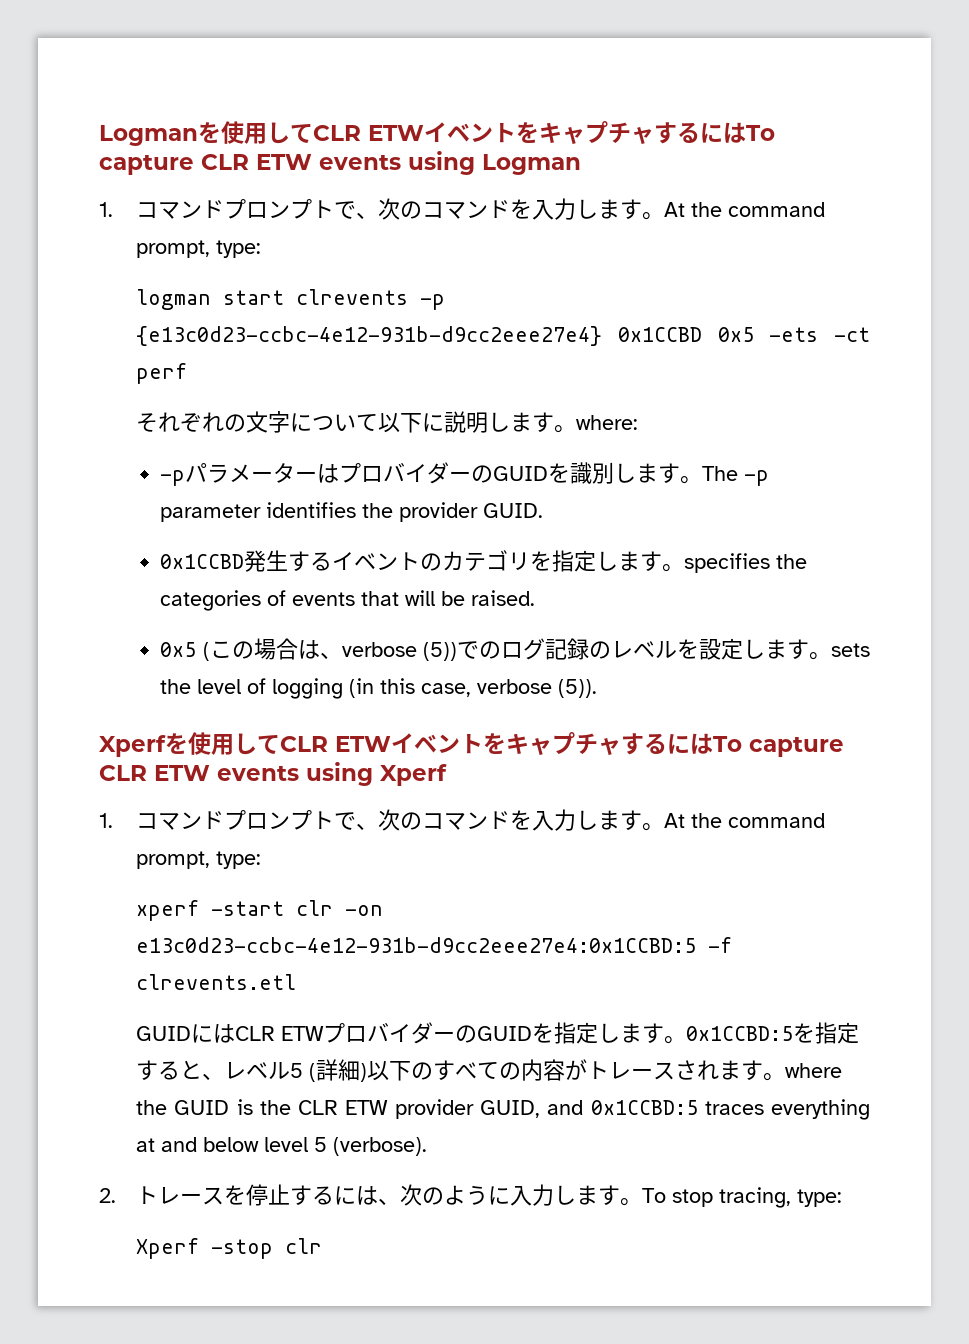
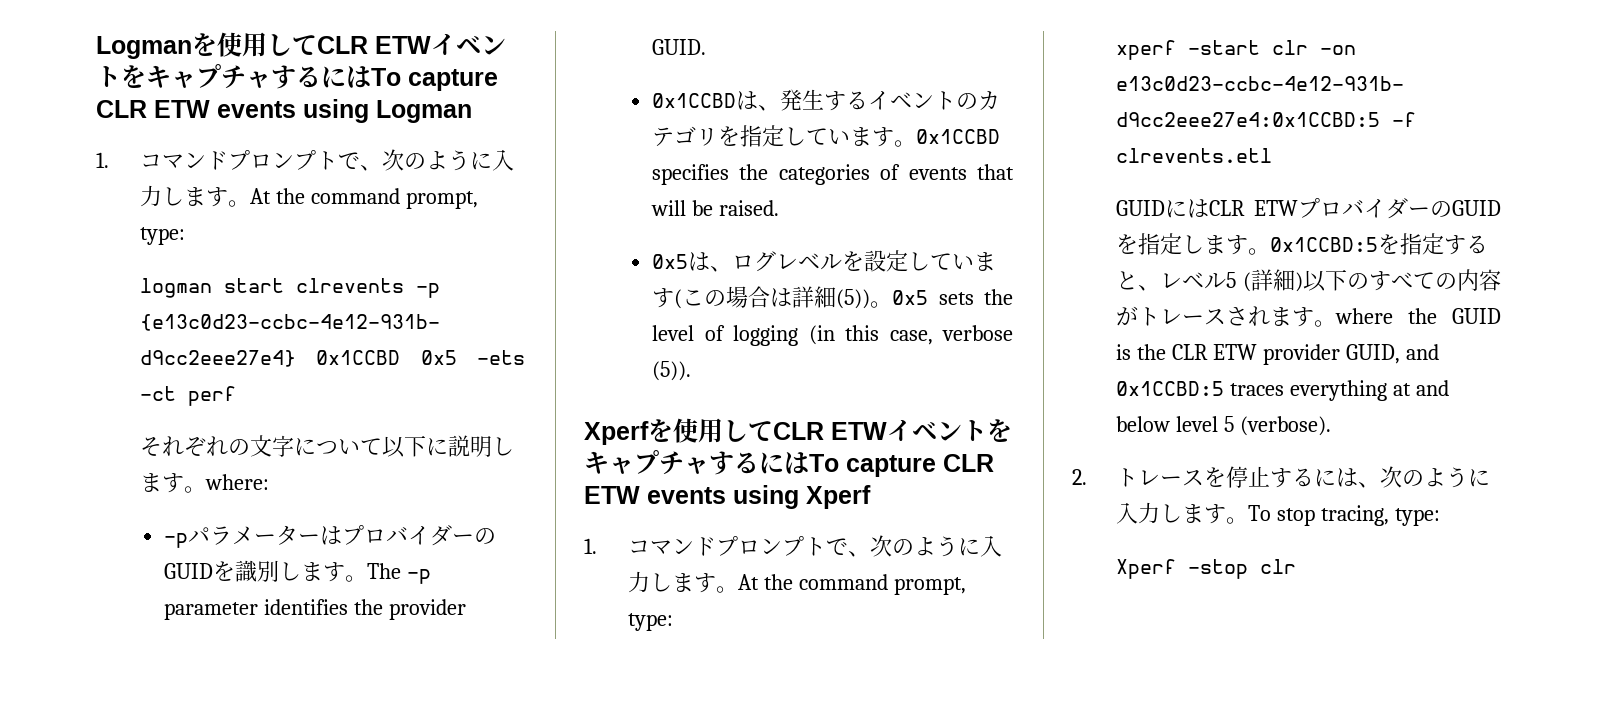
[422,199,533,219] コマンドを -> [425,150,492,171] ように
(245, 561) none -> [736,91,781,111] は、
[618,551,685,572] ます。 -> [806,127,1001,147] ています。0x1CCBD
[202,638,831,661] (この場合は、verbose (5))でのログ記録のレベルを設定します。 -> [688,250,997,272] [652,286,929,309] は、ログレベルを設定しています(この場合は詳細(5))。0x5
[422,810,533,830] コマンドを -> [913,536,980,557] ように

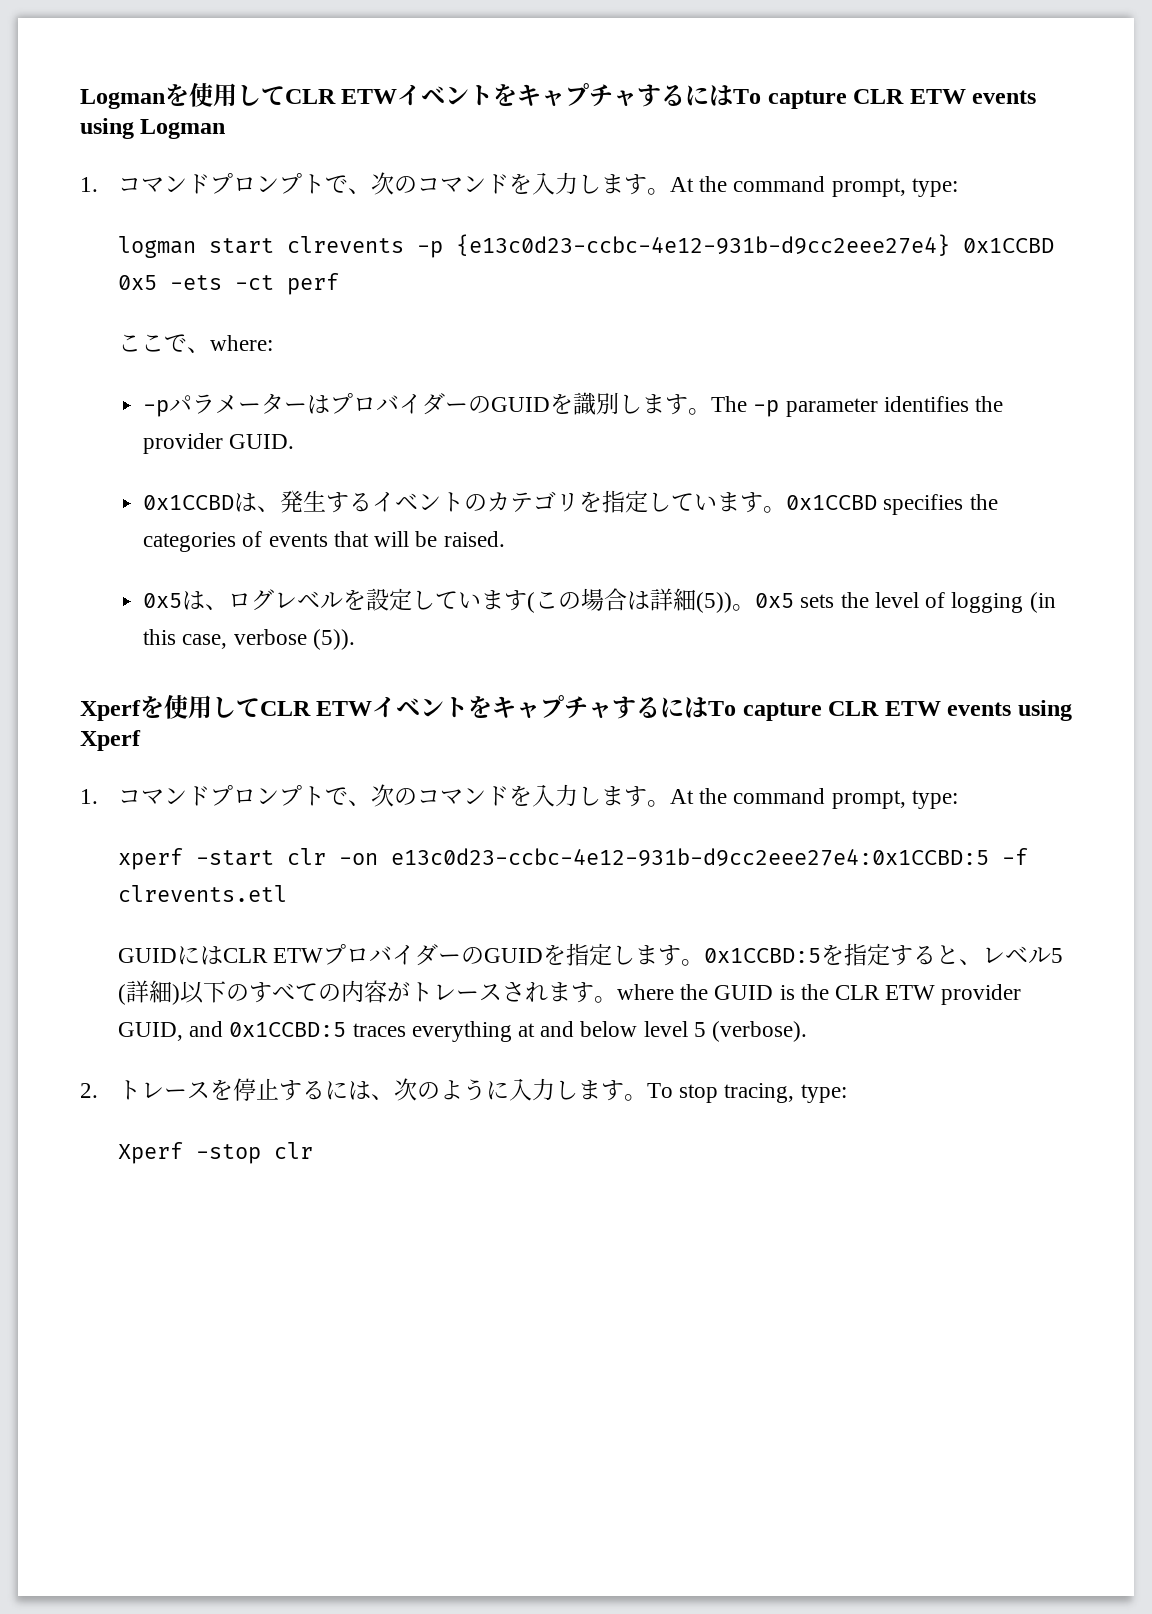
[425,150,492,171] ように -> [416,173,532,194] コマンドを
[139,435,514,458] [139,473,206,493] それぞれの文字について以下に説明します。 -> [117,334,210,353] ここで、
[913,536,980,557] ように -> [416,785,532,806] コマンドを

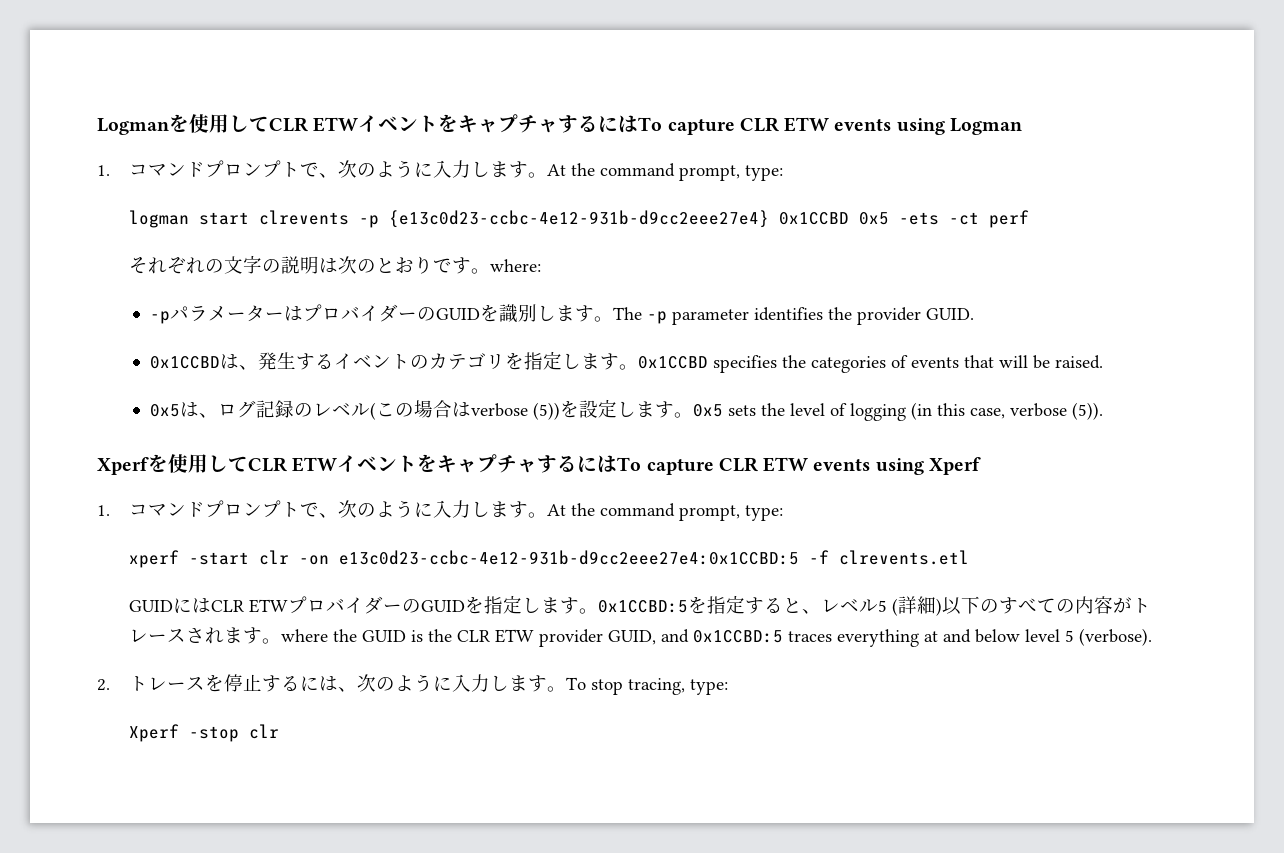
[416,173,532,194] コマンドを -> [376,160,434,178] ように
[117,334,210,353] ここで、 -> [129,255,491,274] それぞれの文字の説明は次のとおりです。
[671,493,718,511] てい -> (581, 361) none
[274,588,733,613] レベルを設定しています(この場合は詳細(5)) -> [255,399,674,420] 記録のレベル(この場合はverbose (5))を設定します
[416,785,532,806] コマンドを -> [376,500,434,518] ように

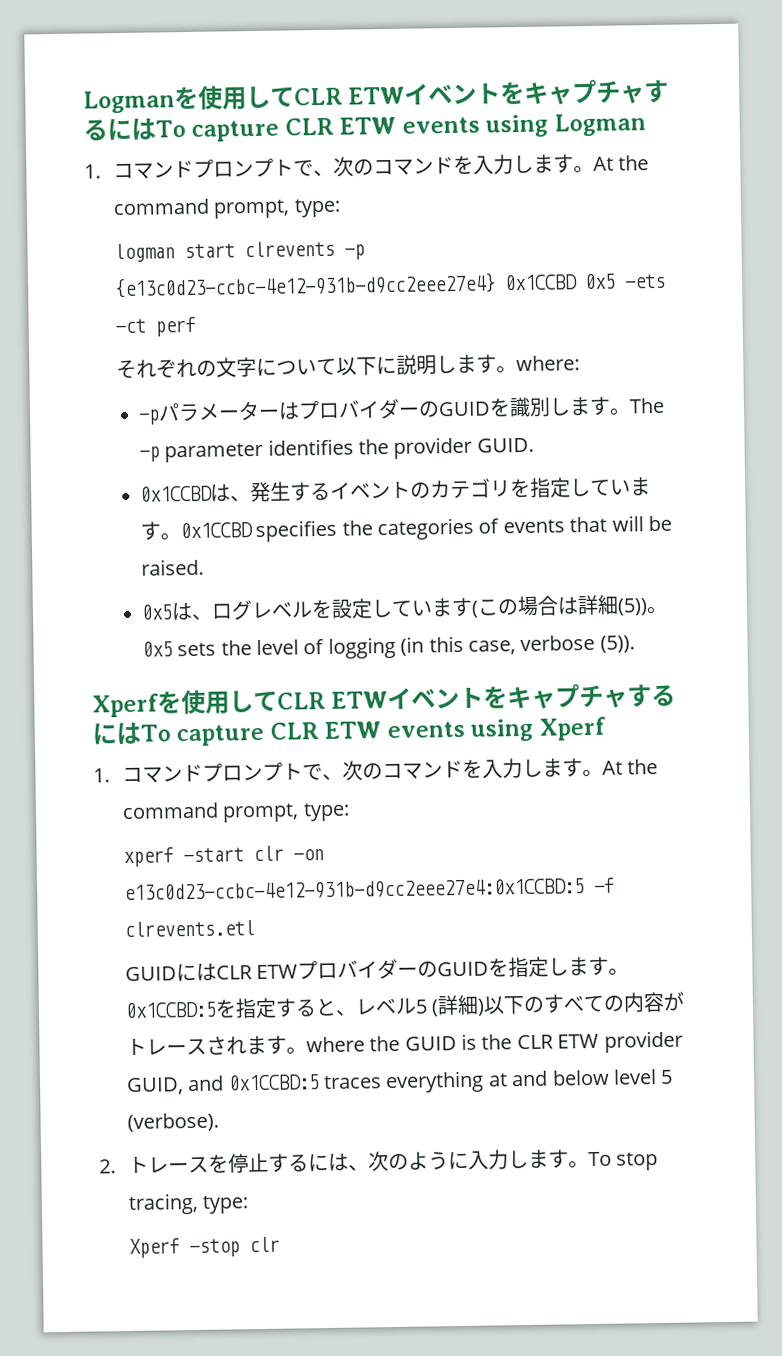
[376,160,434,178] ように -> [372,155,474,176] コマンドを
[262,256,453,274] の説明は次のとおりで -> [255,354,477,377] について以下に説明しま
(581, 361) none -> [589,479,631,497] てい
[255,399,674,420] 記録のレベル(この場合はverbose (5))を設定します -> [250,594,648,619] レベルを設定しています(この場合は詳細(5))
[376,500,434,518] ように -> [381,759,483,780] コマンドを

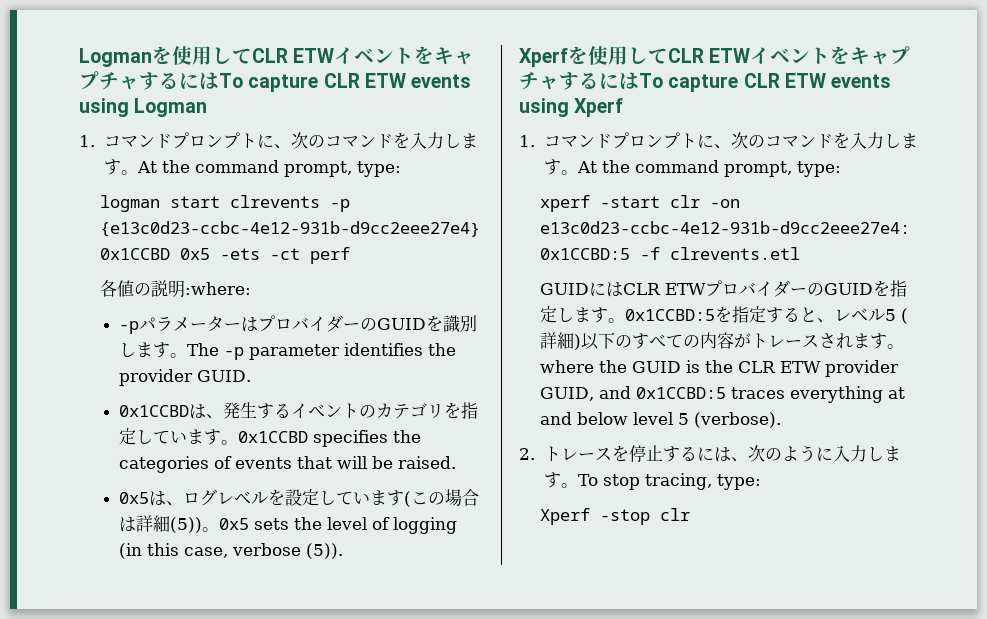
[292,160,314,177] で -> [256,134,274,148] に
[115,354,580,380] それぞれの文字について以下に説明します。where: -> [100,280,252,298] 各値の説明:where:
[301,764,323,781] で -> [696,134,714,148] に

